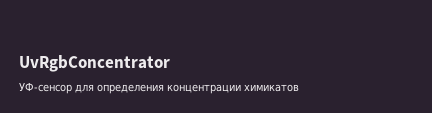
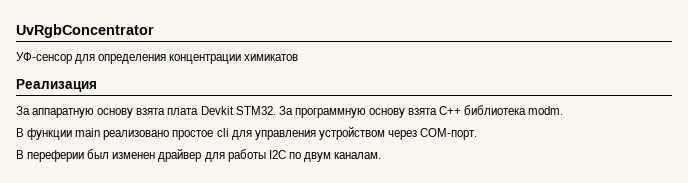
(299, 88) none -> [16,79,97,92] [16,105,564,118] [16,126,478,140] [16,148,382,162] // Реализация // За аппаратную основу взята плата Devkit STM32. За программную основу взята С++ библиотека modm. // В функции main реализовано простое cli для управления устройством через COM-порт. // В переферии был изменен драйвер для работы I2C по двум каналам.

